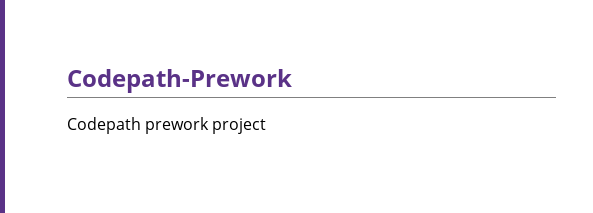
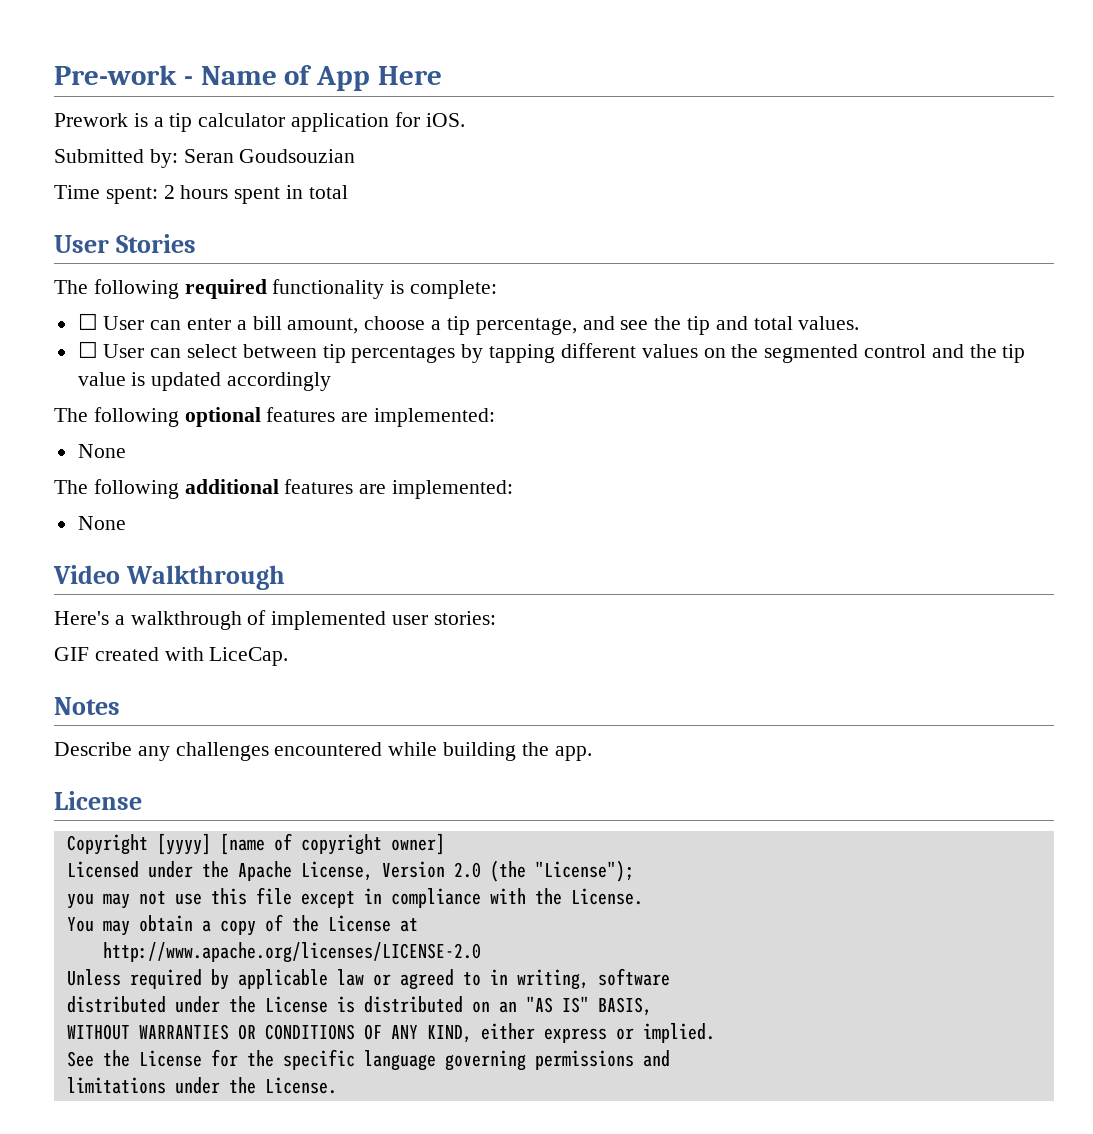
[67,69,292,93] [67,117,267,134] Codepath-Prework // Codepath prework project -> [54,65,443,91] [54,112,465,132] [54,149,356,168] [54,185,348,204] [54,234,197,253] [54,279,498,299] [77,313,860,335] [77,341,1026,363] [77,372,332,391] [54,407,496,427] [77,444,126,458] [54,479,514,499] [77,516,126,530] [53,565,286,590] [54,610,496,630] [54,647,289,666] [54,697,120,715] [54,742,592,761] [54,791,142,810] [66,833,445,855] [66,860,634,882] [66,887,643,909] [66,914,418,936] [102,942,481,963] [66,968,670,990] [66,996,652,1016] [66,1023,715,1043] [66,1049,670,1071] [66,1077,337,1094] Pre-work - Name of App Here // Prework is a tip calculator application for iOS. // Submitted by: Seran Goudsouzian // Time spent: 2 hours spent in total // User Stories // The following required functionality is complete: // ☐ User can enter a bill amount, choose a tip percentage, and see the tip and total values. // ☐ User can select between tip percentages by tapping different values on the segmented control and the tip value is updated accordingly // The following optional features are implemented: // None // The following additional features are implemented: // None // Video Walkthrough // Here's a walkthrough of implemented user stories: // GIF created with LiceCap. // Notes // Describe any challenges encountered while building the app. // License // Copyright [yyyy] [name of copyright owner] // Licensed under the Apache License, Version 2.0 (the "License"); // you may not use this file except in compliance with the License. // You may obtain a copy of the License at // http://www.apache.org/licenses/LICENSE-2.0 // Unless required by applicable law or agreed to in writing, software // distributed under the License is distributed on an "AS IS" BASIS, // WITHOUT WARRANTIES OR CONDITIONS OF ANY KIND, either express or implied. // See the License for the specific language governing permissions and // limitations under the License.

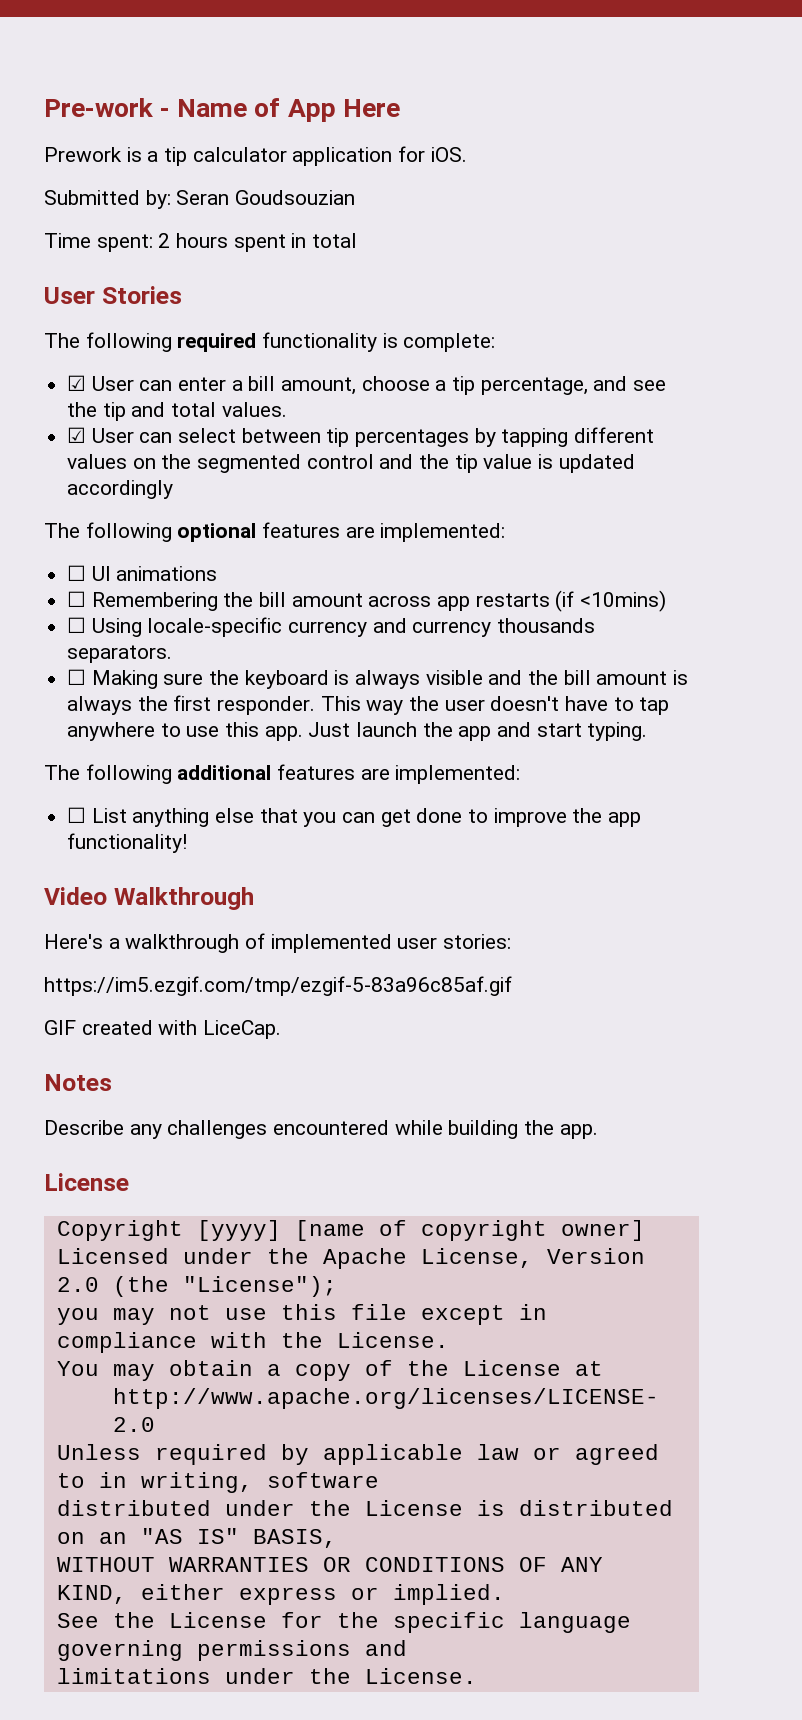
[77,313,98,330] ☐ -> [67,375,87,391] ☑
[77,341,98,358] ☐ -> [67,427,87,443] ☑
[77,444,126,458] // None -> [67,565,218,581] [67,590,667,612] [67,617,596,637] [67,645,173,663] [67,669,689,689] [67,695,670,715] [67,722,648,741] // ☐ UI animations // ☐ Remembering the bill amount across app restarts (if <10mins) // ☐ Using locale-specific currency and currency thousands separators. // ☐ Making sure the keyboard is always visible and the bill amount is always the first responder. This way the user doesn't have to tap anywhere to use this app. Just launch the app and start typing.
[77,516,126,530] // None -> [67,807,642,827] [67,833,188,853] // ☐ List anything else that you can get done to improve the app functionality!
(496, 618) none -> [44,976,512,996] // https://im5.ezgif.com/tmp/ezgif-5-83a96c85af.gif

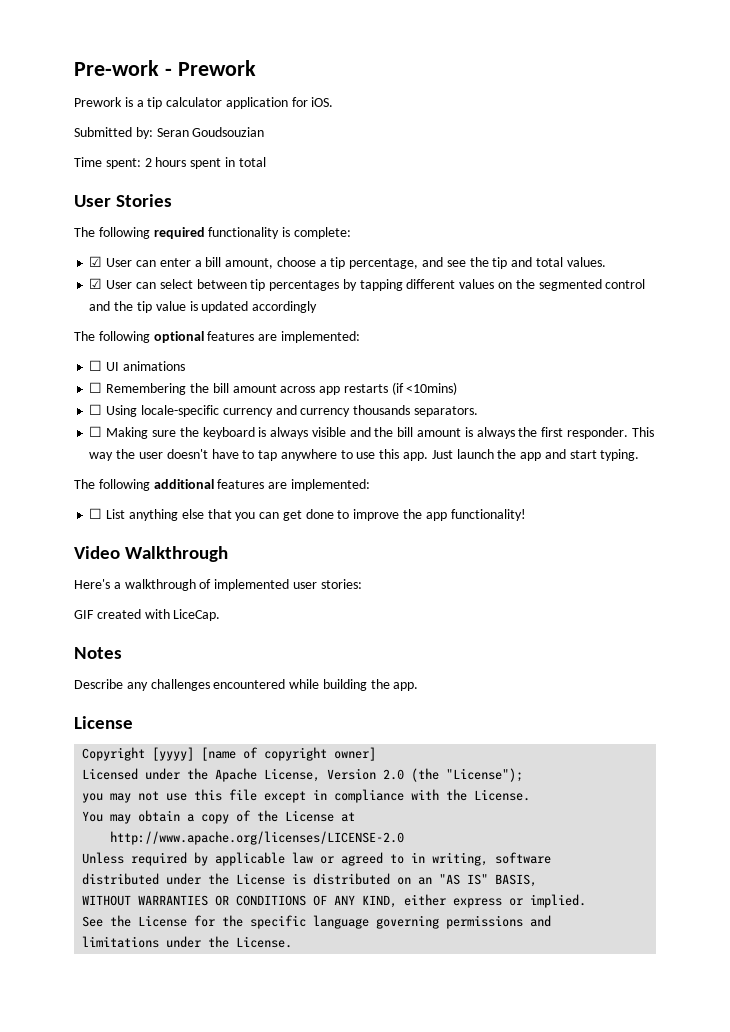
[177,98,400,122] Name of App Here -> [177,60,256,76] Prework
[44,976,512,996] // https://im5.ezgif.com/tmp/ezgif-5-83a96c85af.gif -> (362, 584) none

